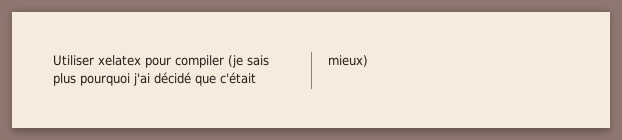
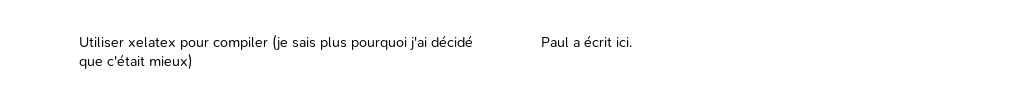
(368, 61) none -> [541,35,632,48] // Paul a écrit ici.

